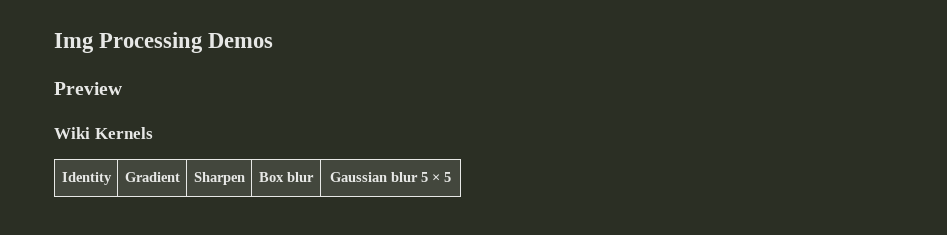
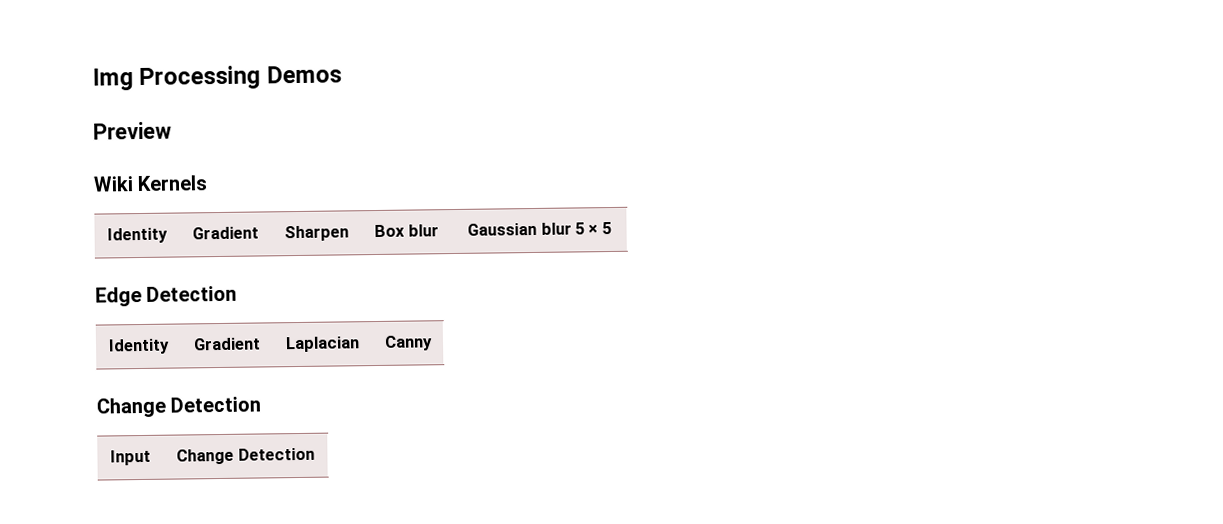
(451, 177) none -> [95,285,238,307] [108,338,170,355] [192,337,261,351] [284,336,360,353] [383,335,433,351] [96,396,262,418] [110,449,151,466] [176,447,315,465] // Edge Detection // Identity | Gradient | Laplacian | Canny // Change Detection // Input | Change Detection

